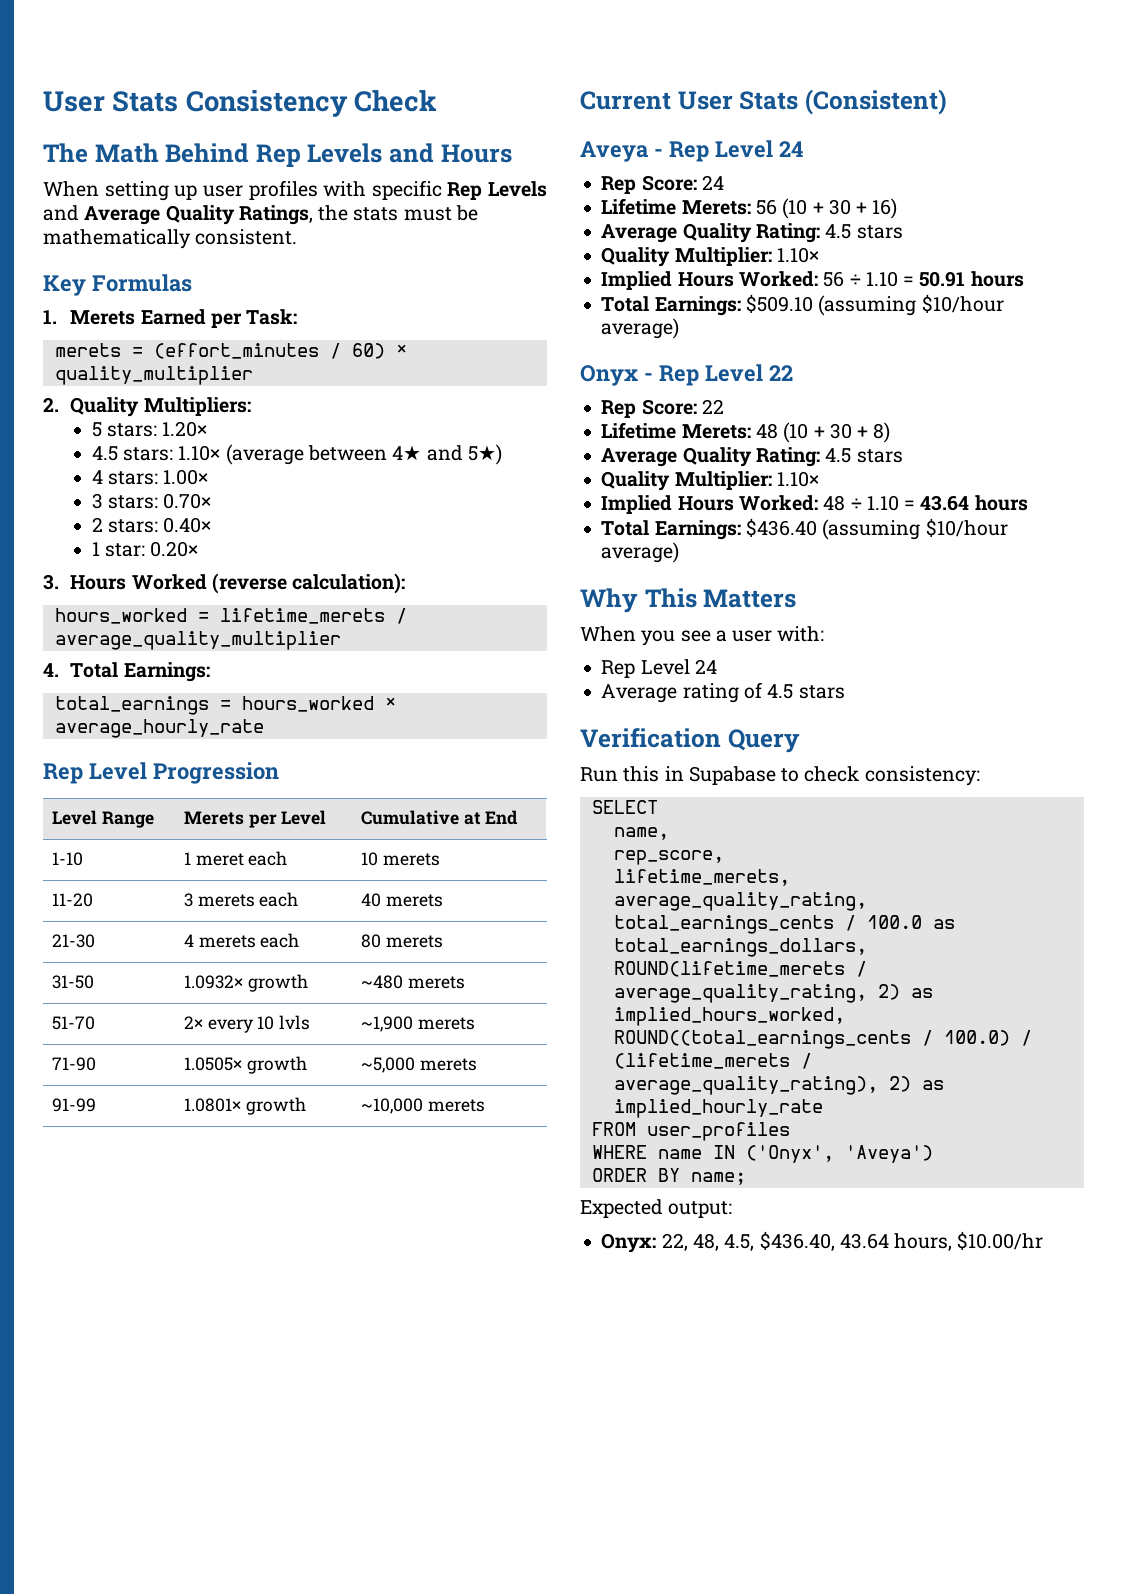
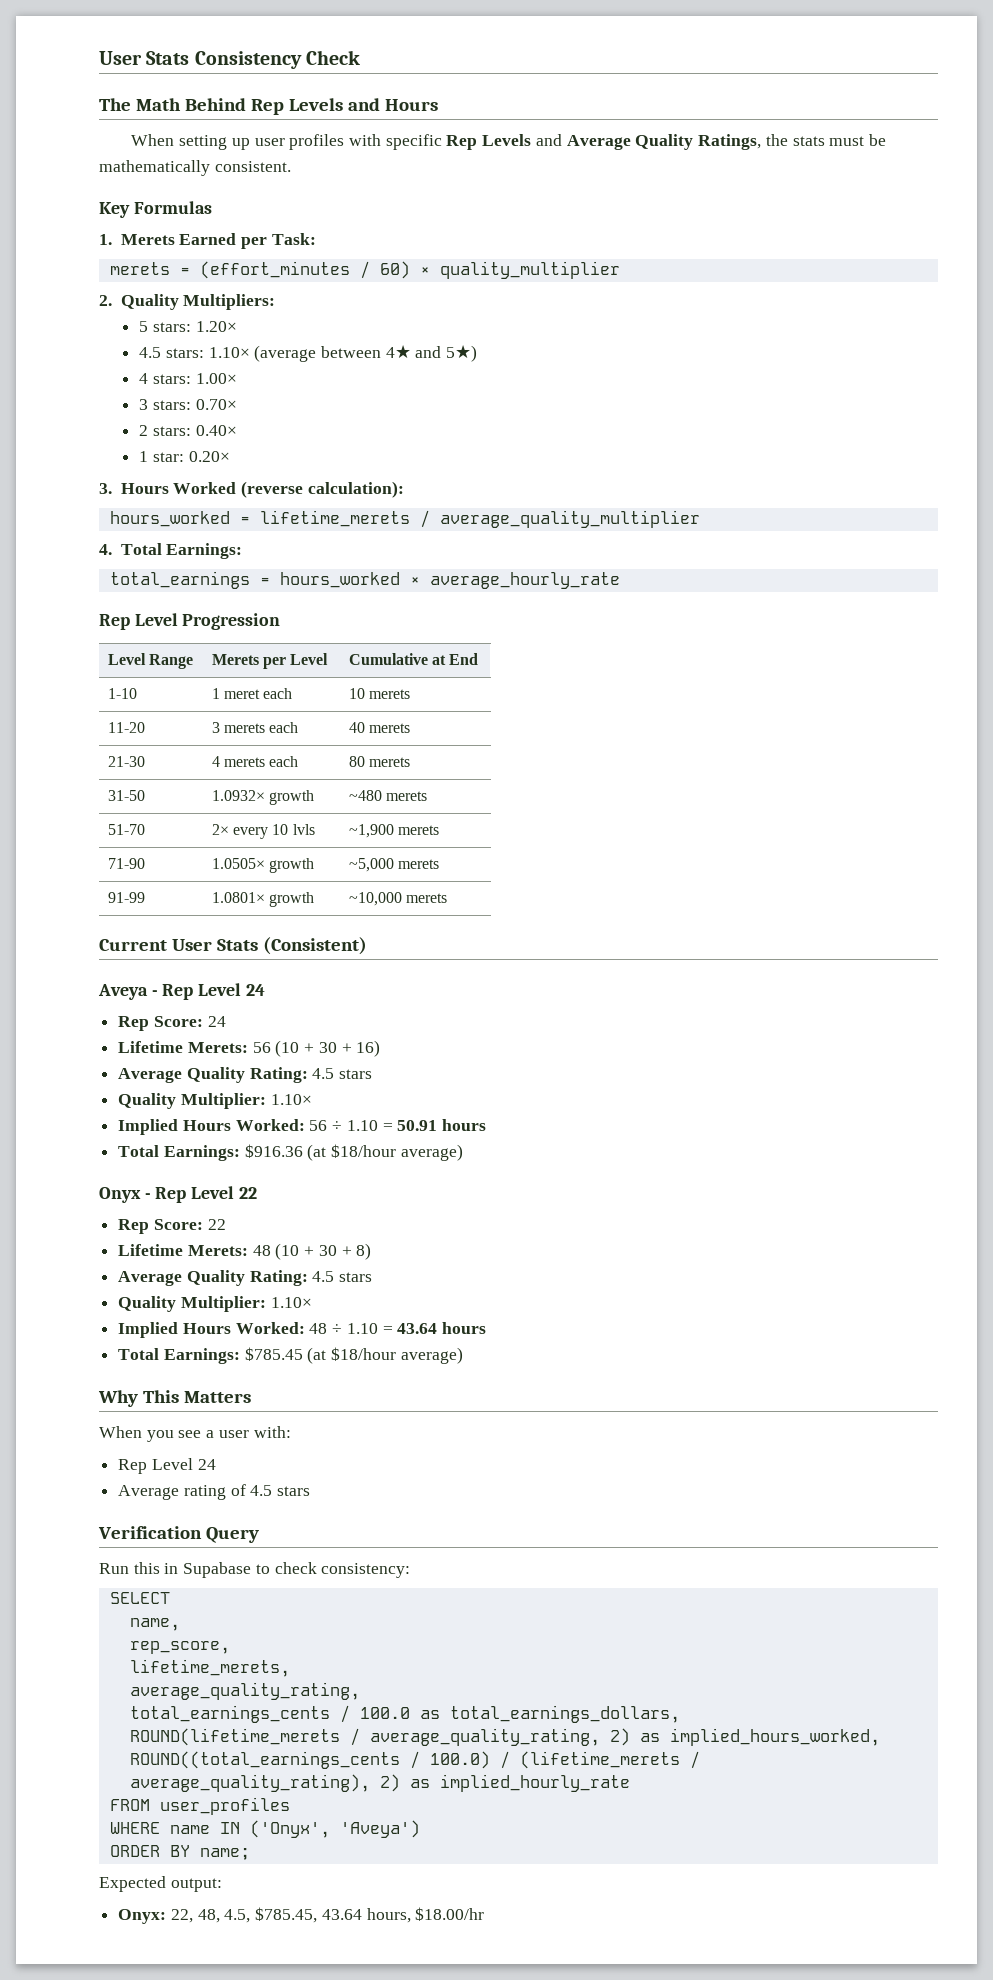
[745,294,1004,316] $509.10 (assuming $10/hour -> [244,1144,397,1161] $916.36 (at $18/hour
[745,518,1008,540] $436.40 (assuming $10/hour -> [244,1347,397,1364] $785.45 (at $18/hour
[759,1231,835,1251] $436.40, -> [255,1907,318,1923] $785.45,
[957,1231,1044,1250] $10.00/hr -> [415,1907,485,1921] $18.00/hr

